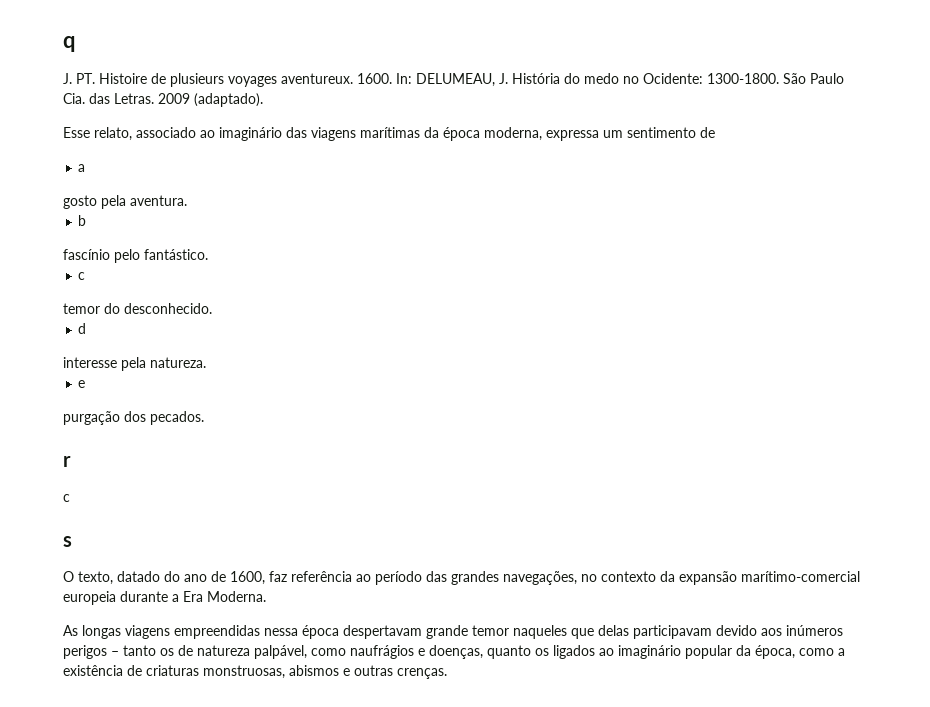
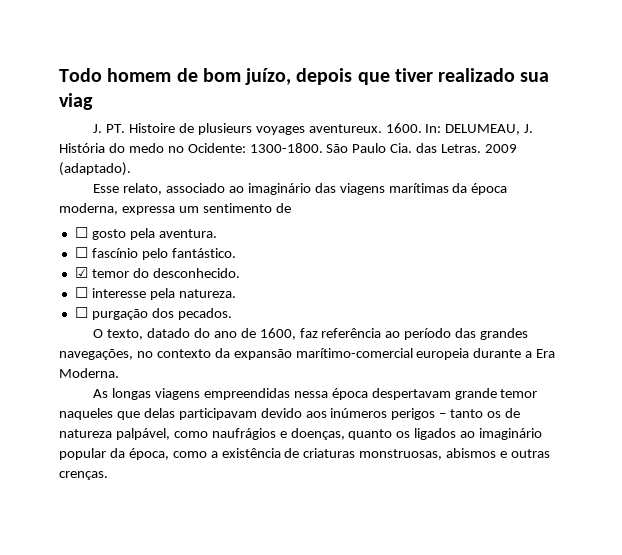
[63,36,75,52] q -> [59,68,550,85] [59,93,93,110] Todo homem de bom juízo, depois que tiver realizado sua viag
[78,164,86,172] a // -> [74,227,88,238] ☐
[78,215,87,226] b // -> [74,247,88,258] ☐
[78,272,86,280] c // -> [74,267,88,278] ☑
[78,323,87,334] d // -> [74,287,88,298] ☐
[78,380,86,388] e // -> [74,307,88,318] ☐
[63,456,71,467] [63,494,70,502] [63,536,72,547] // r // c // s -> (232, 314) none

